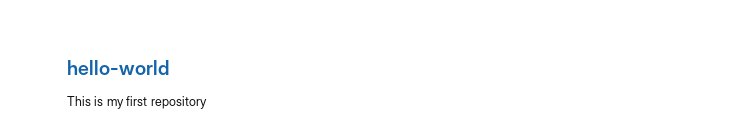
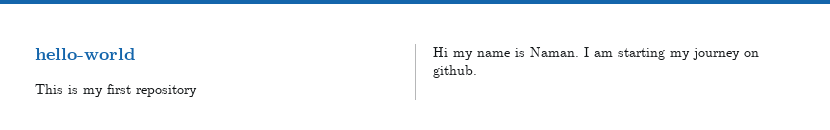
(207, 102) none -> [433,47,759,60] [433,65,477,78] // Hi my name is Naman. I am starting my journey on github.

